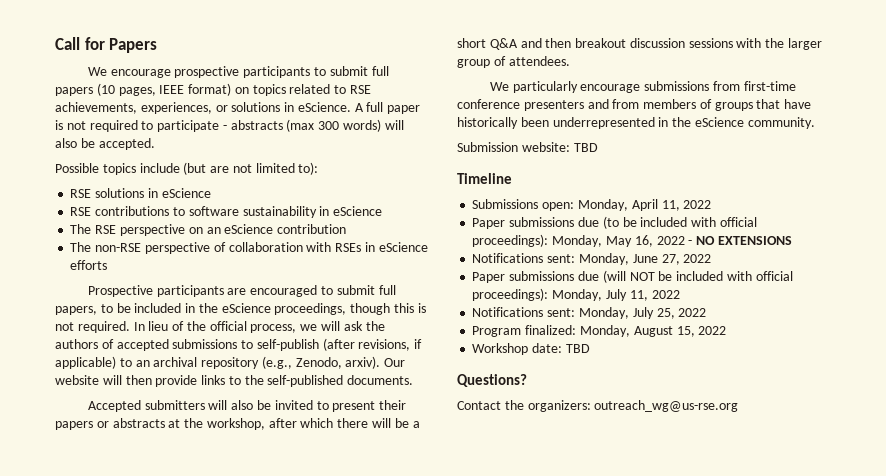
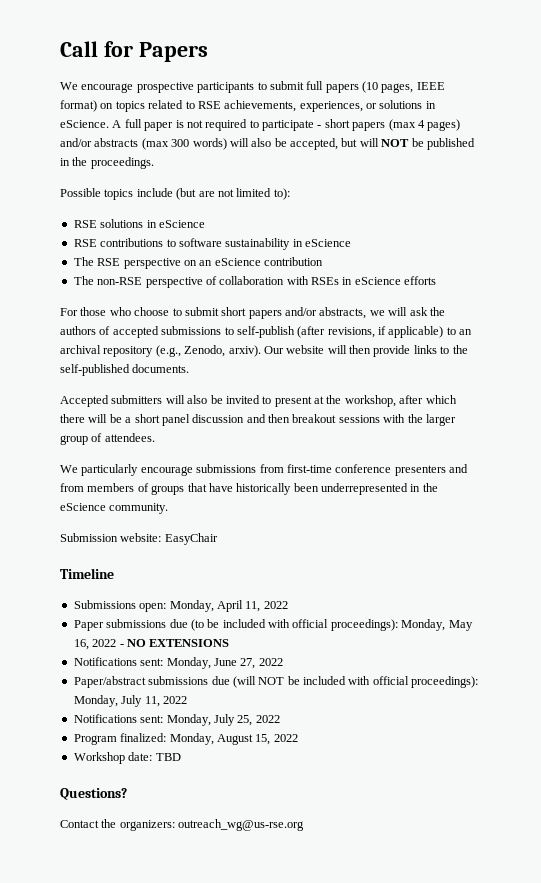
(227, 127) none -> [324,119,461,131] [60,138,92,147] short papers (max 4 pages) and/or
[98,138,155,150] accepted. -> [290,138,475,150] [60,157,154,169] accepted, but will NOT be published in the proceedings.
[87,285,396,297] [55,303,426,315] [55,321,297,333] Prospective participants are encouraged to submit full papers, to be included in the eScience proceedings, though this is not required. In lieu of the official process, -> [60,307,367,319] For those who choose to submit short papers and/or abstracts,
[379,400,407,410] [55,418,165,430] their papers or abstracts -> (312, 401) none
[489,38,518,50] Q&A -> [161,414,245,426] panel discussion
[629,38,685,48] discussion -> (337, 418) none
[573,143,598,152] TBD -> [164,533,218,545] EasyChair
[472,272,506,283] Paper -> [73,676,146,688] Paper/abstract

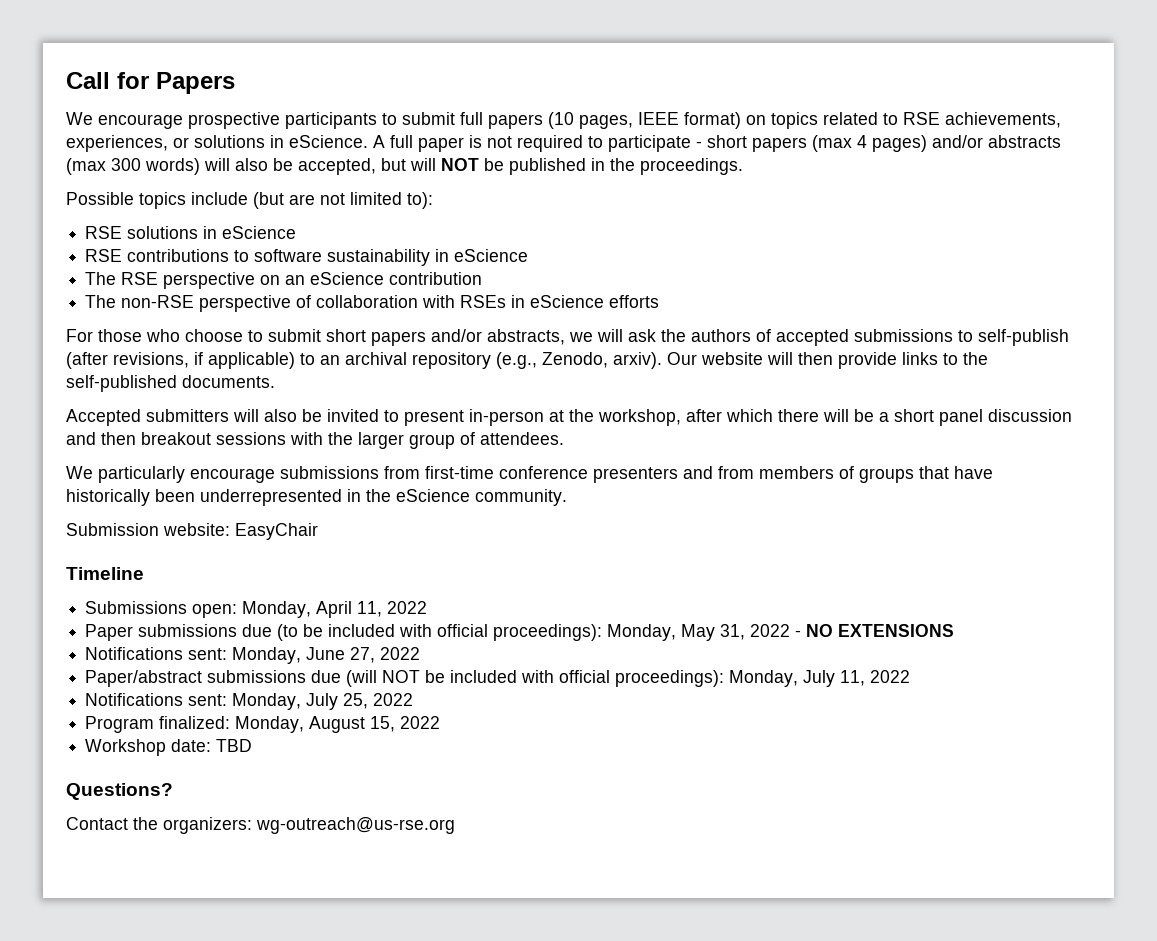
(312, 401) none -> [469,409,544,426] in-person
[73,639,89,650] 16, -> [720,624,746,640] 31,
[178,819,305,831] outreach_wg@us-rse.org -> [256,817,455,834] wg-outreach@us-rse.org

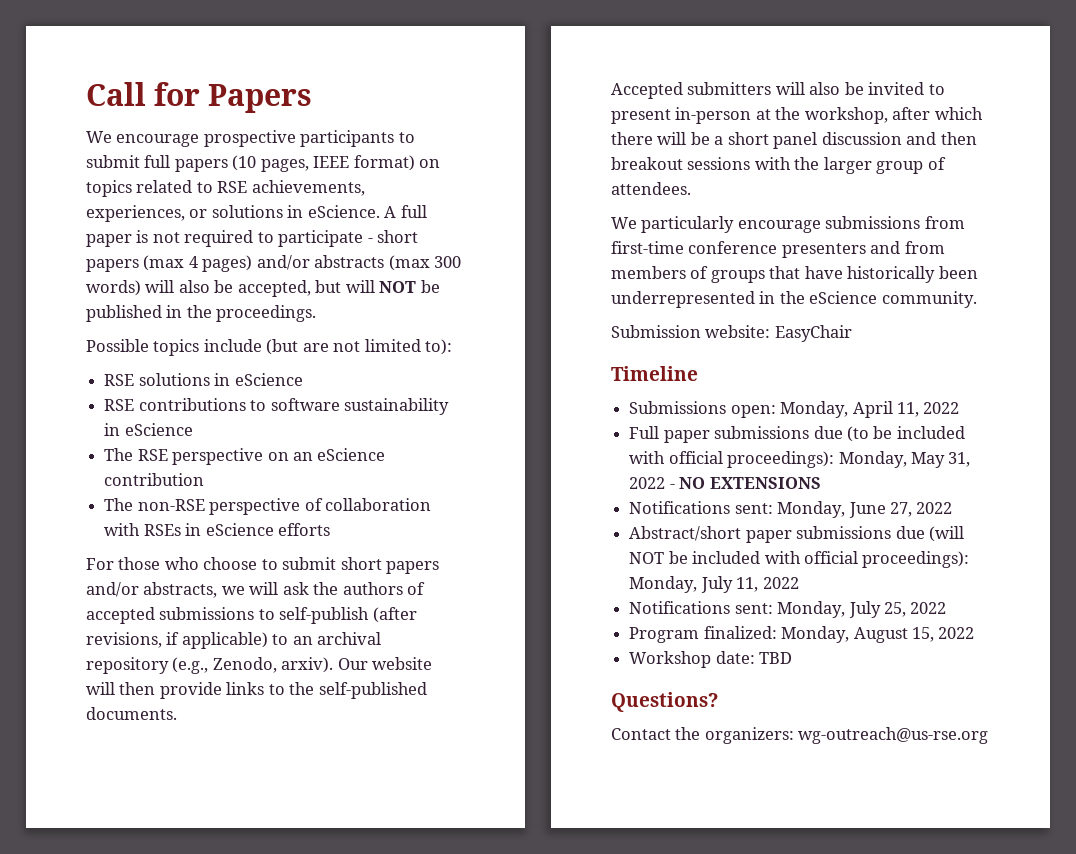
[85,624,134,641] Paper -> [629,426,710,443] Full paper
[85,670,203,687] Paper/abstract -> [629,526,792,543] Abstract/short paper

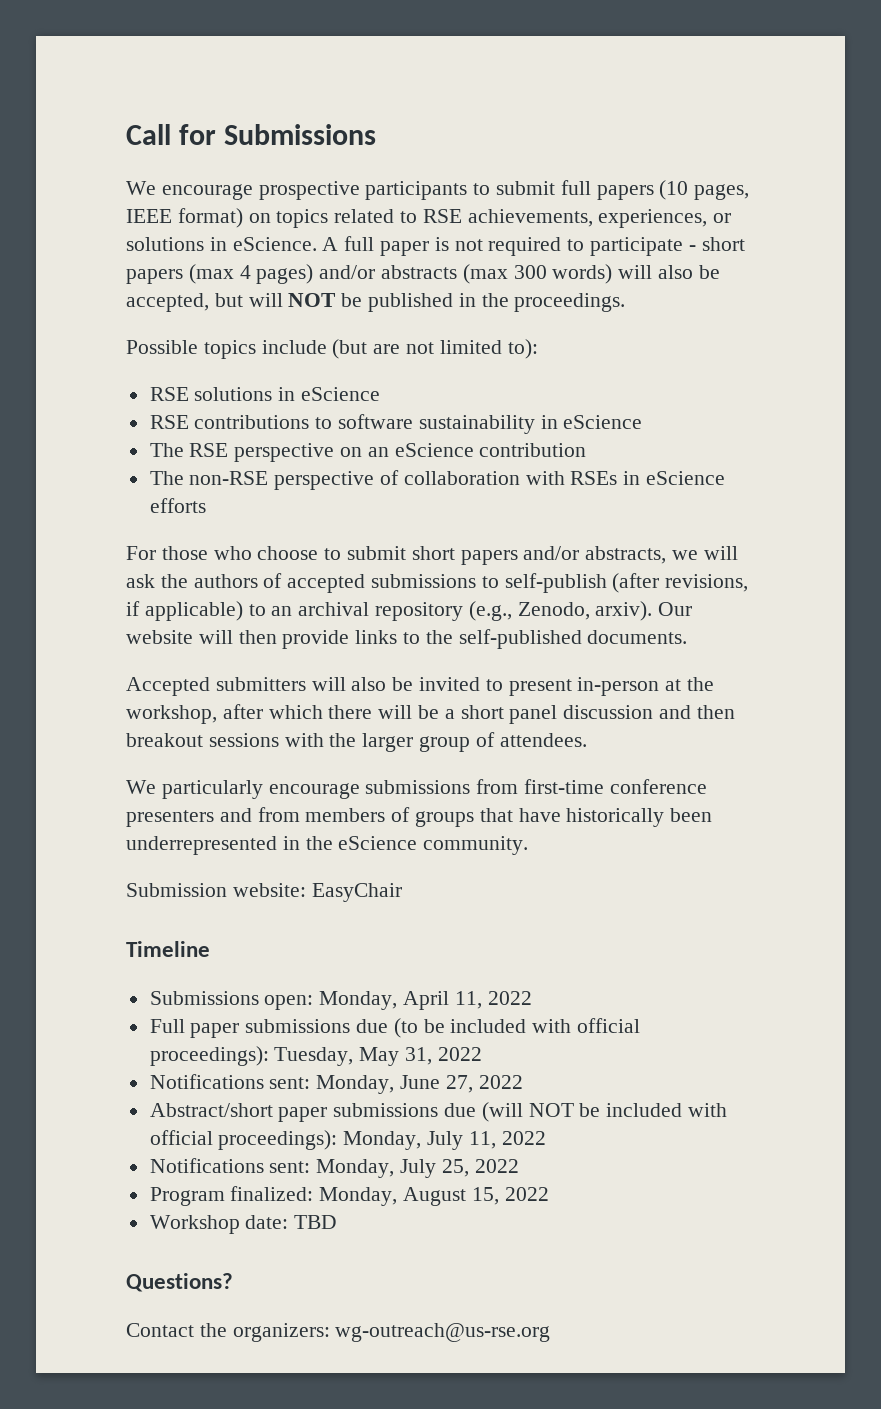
[208,84,313,113] Papers -> [223,124,376,145] Submissions
[838,451,907,468] Monday, -> [274,1047,354,1066] Tuesday,
[669,477,821,489] - NO EXTENSIONS -> (482, 1054) none

